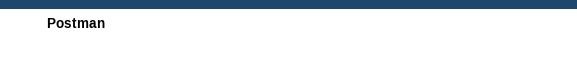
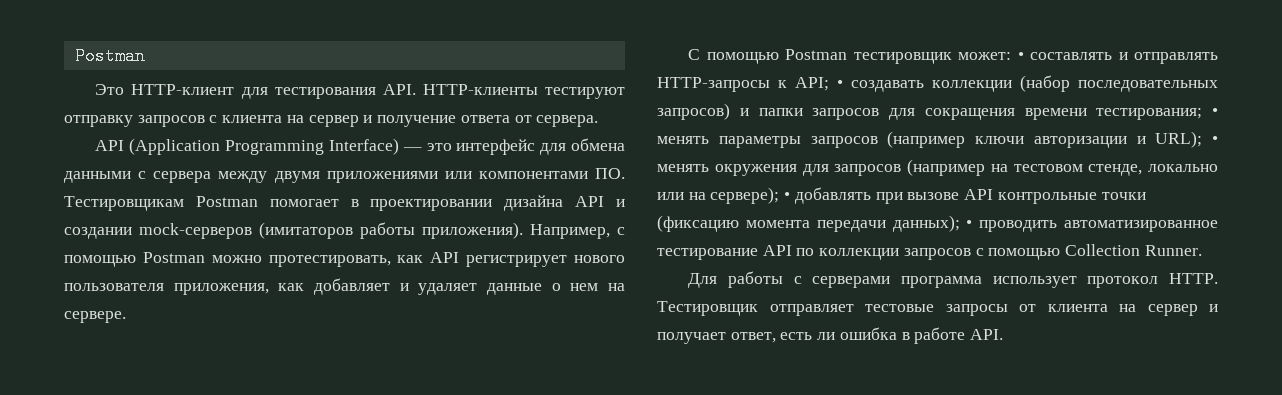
[47,18,105,28] Postman -> [74,47,145,65] [95,84,625,99] [64,115,599,127] [95,138,625,155] [64,168,625,183] [64,195,625,211] [64,222,625,239] [64,252,625,267] [64,278,626,295] [64,311,126,323] [688,49,1218,64] [657,75,1218,92] [657,103,1218,120] [657,131,1218,148] [657,159,1218,176] [657,187,1146,204] [657,215,1218,232] [657,244,1202,260] [688,271,1218,288] [657,301,1218,316] [657,327,1004,344] Postman // Это HTTP-клиент для тестирования API. HTTP-клиенты тестируют отправку запросов с клиента на сервер и получение ответа от сервера. // API (Application Programming Interface) — это интерфейс для обмена данными с сервера между двумя приложениями или компонентами ПО. Тестировщикам Postman помогает в проектировании дизайна API и создании mock-серверов (имитаторов работы приложения). Например, с помощью Postman можно протестировать, как API регистрирует нового пользователя приложения, как добавляет и удаляет данные о нем на сервере. // С помощью Postman тестировщик может: • составлять и отправлять HTTP-запросы к API; • создавать коллекции (набор последовательных запросов) и папки запросов для сокращения времени тестирования; • менять параметры запросов (например ключи авторизации и URL); • менять окружения для запросов (например на тестовом стенде, локально или на сервере); • добавлять при вызове API контрольные точки (фиксацию момента передачи данных); • проводить автоматизированное тестирование API по коллекции запросов с помощью Collection Runner. // Для работы с серверами программа использует протокол HTTP. Тестировщик отправляет тестовые запросы от клиента на сервер и получает ответ, есть ли ошибка в работе API.

